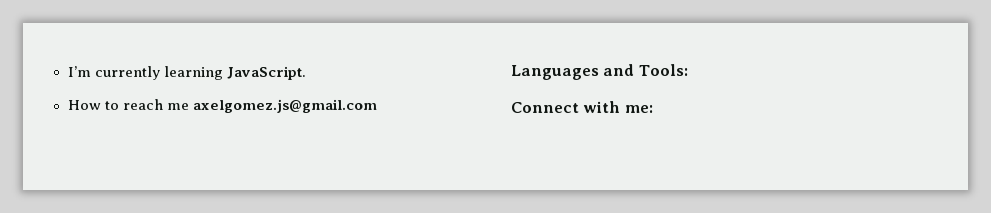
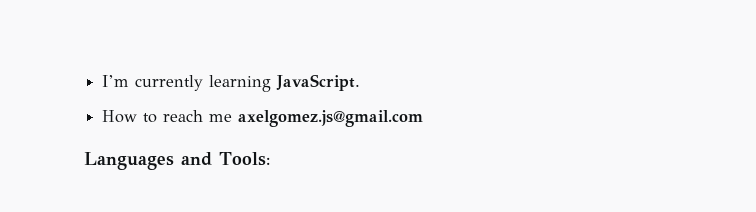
[511,101,653,113] // Connect with me: -> (270, 159) none

